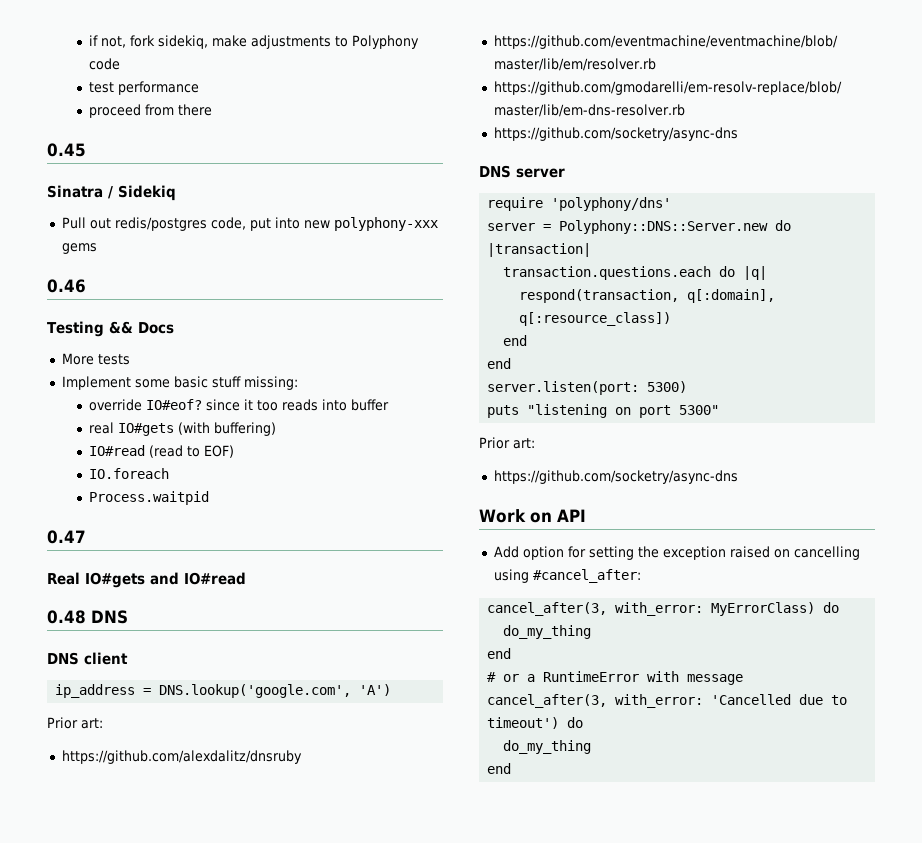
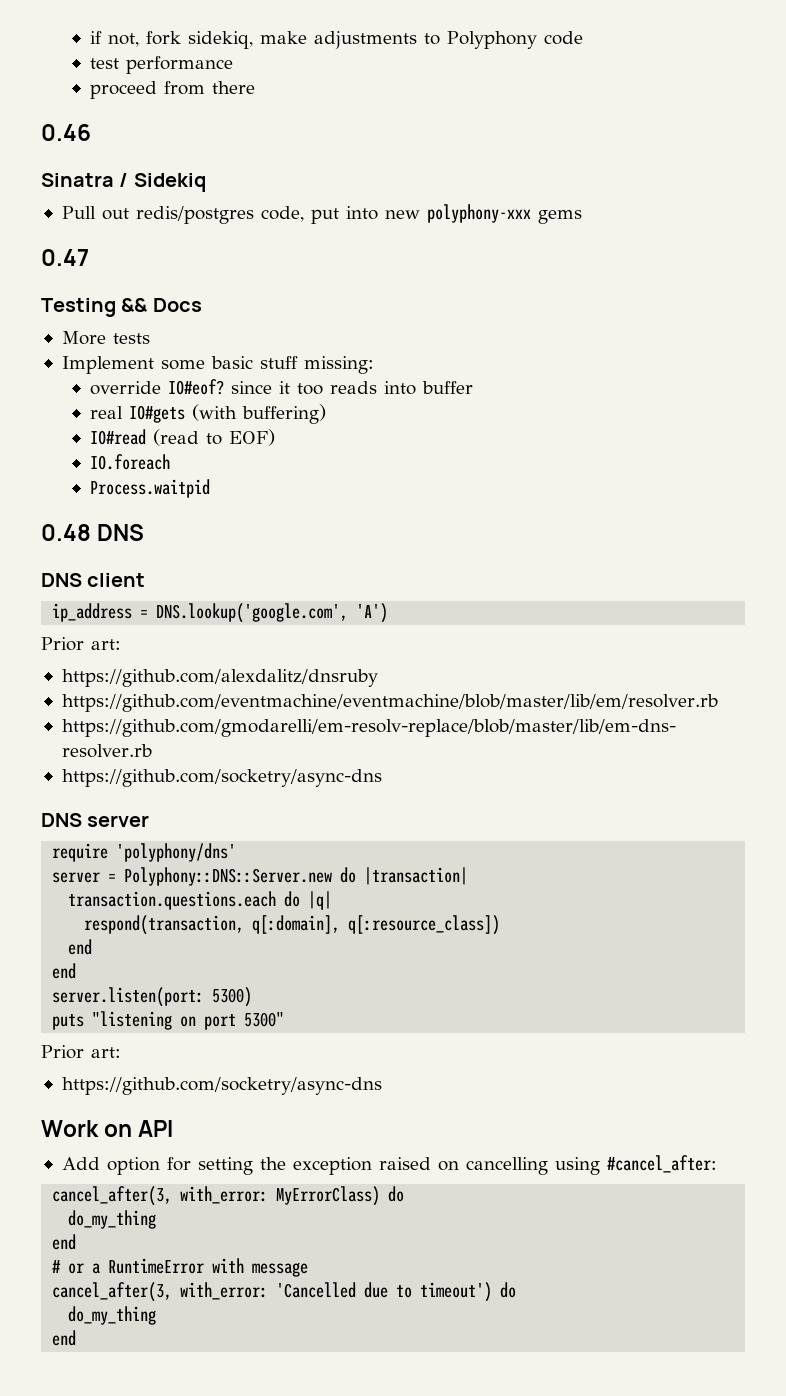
[47,143,86,157] 0.45 -> [41,124,91,141] 0.46
[47,279,86,293] 0.46 -> [41,249,89,266] 0.47
[47,530,86,544] [47,572,246,588] // 0.47 // Real IO#gets and IO#read -> (211, 488) none

